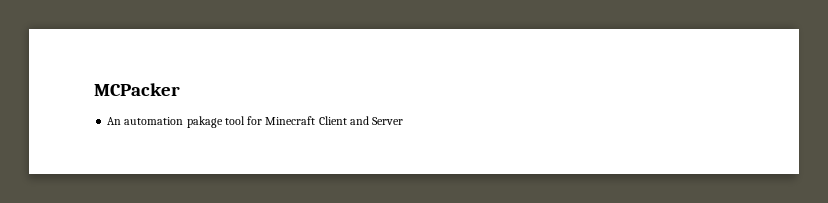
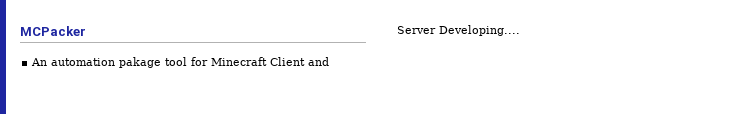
(404, 121) none -> [439,25,521,36] Developing....

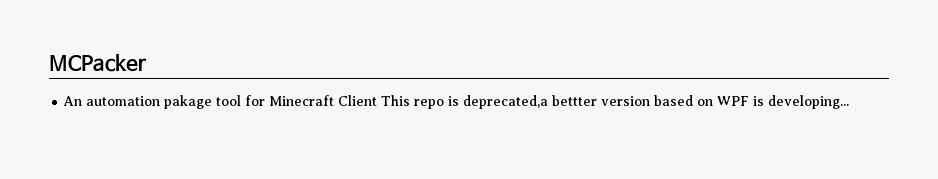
[308,57,330,66] [397,25,521,36] and Server Developing.... -> [381,95,850,109] This repo is deprecated,a bettter version based on WPF is developing...

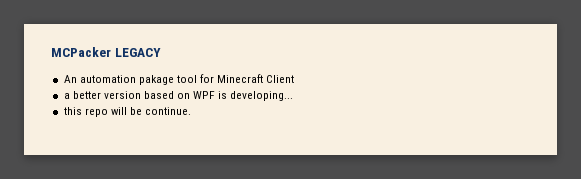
(146, 63) none -> [114,48,161,57] LEGACY
[381,95,598,109] This repo is deprecated,a bettter -> [63,91,101,99] // a better
(850, 102) none -> [63,107,192,117] // this repo will be continue.

